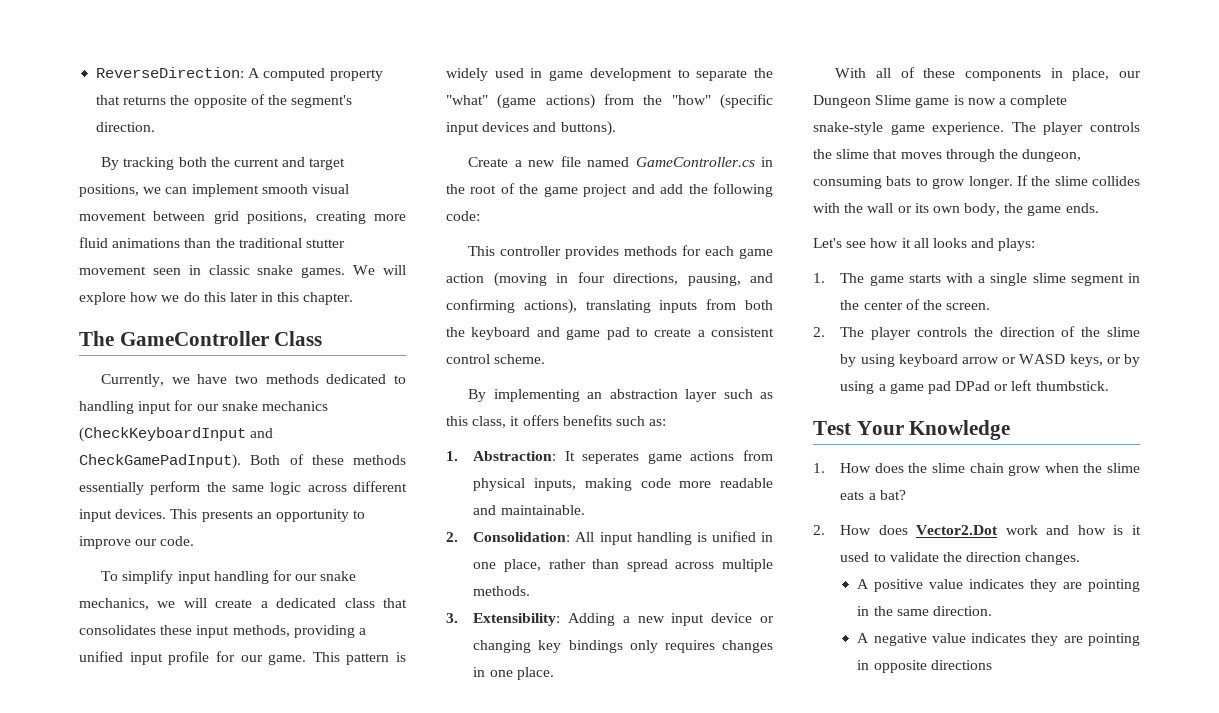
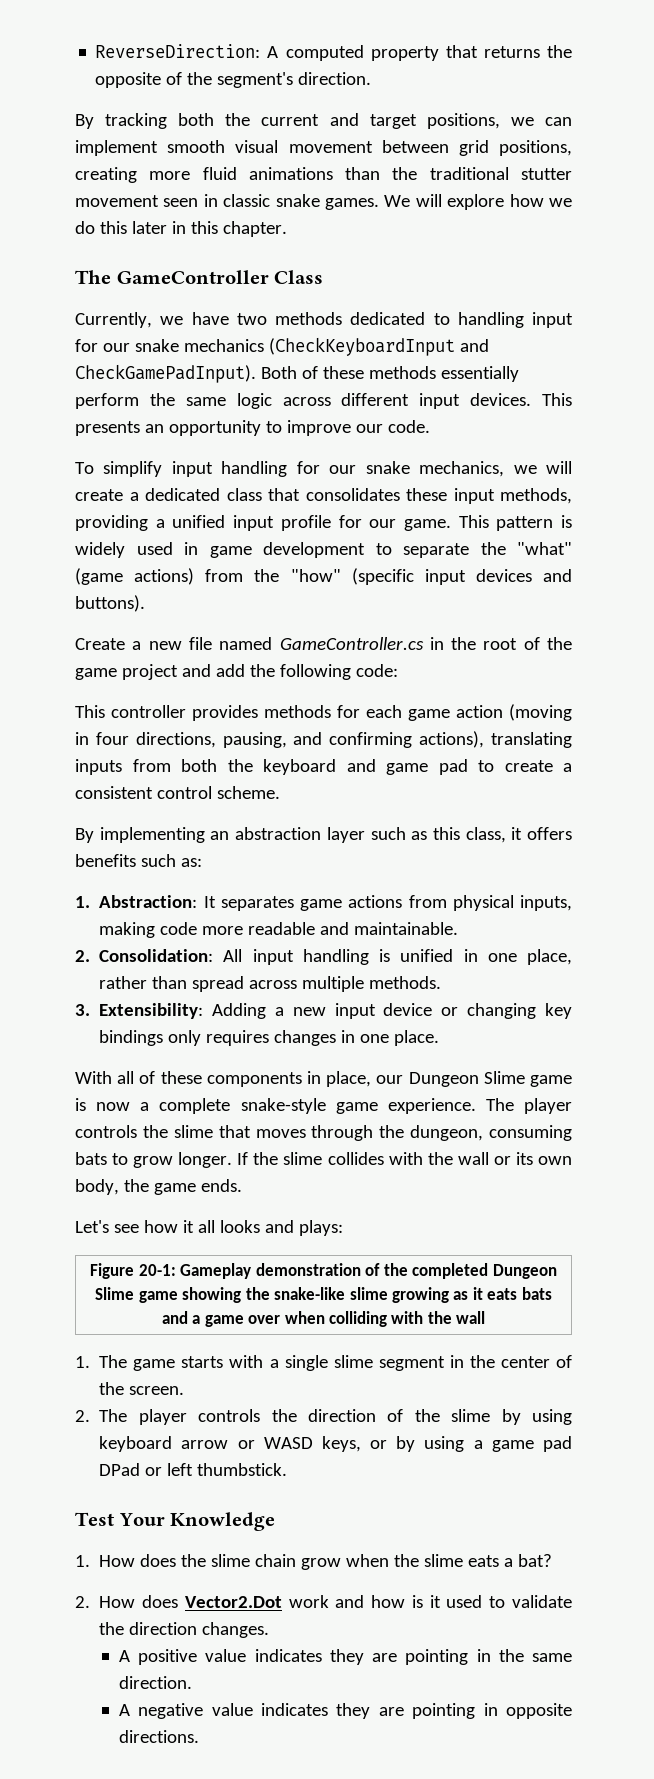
[582,452,640,464] seperates -> [220,896,294,911] separates
(1036, 244) none -> [90,1263,557,1279] [95,1287,552,1303] [161,1311,486,1327] // Figure 20-1: Gameplay demonstration of the completed Dungeon Slime game showing the snake-like slime growing as it eats bats and a game over when colliding with the wall
[930,660,992,670] directions -> [118,1730,199,1743] directions.

